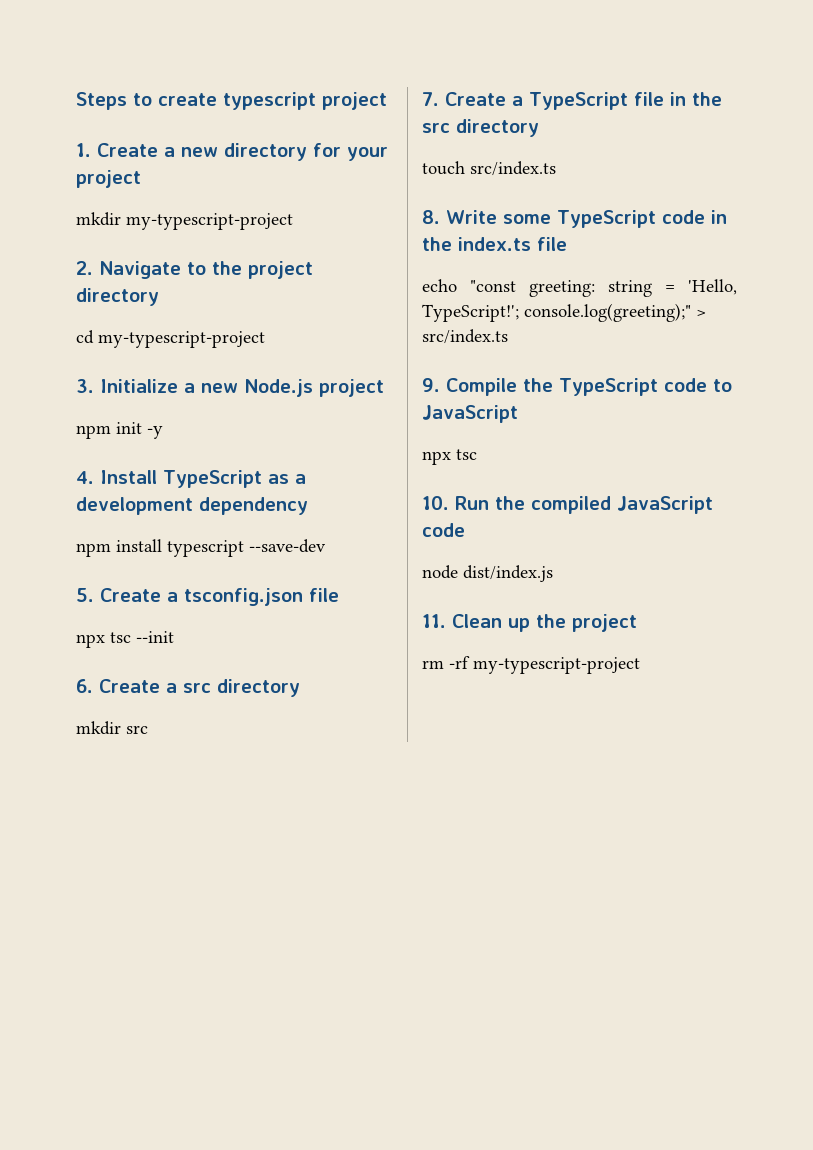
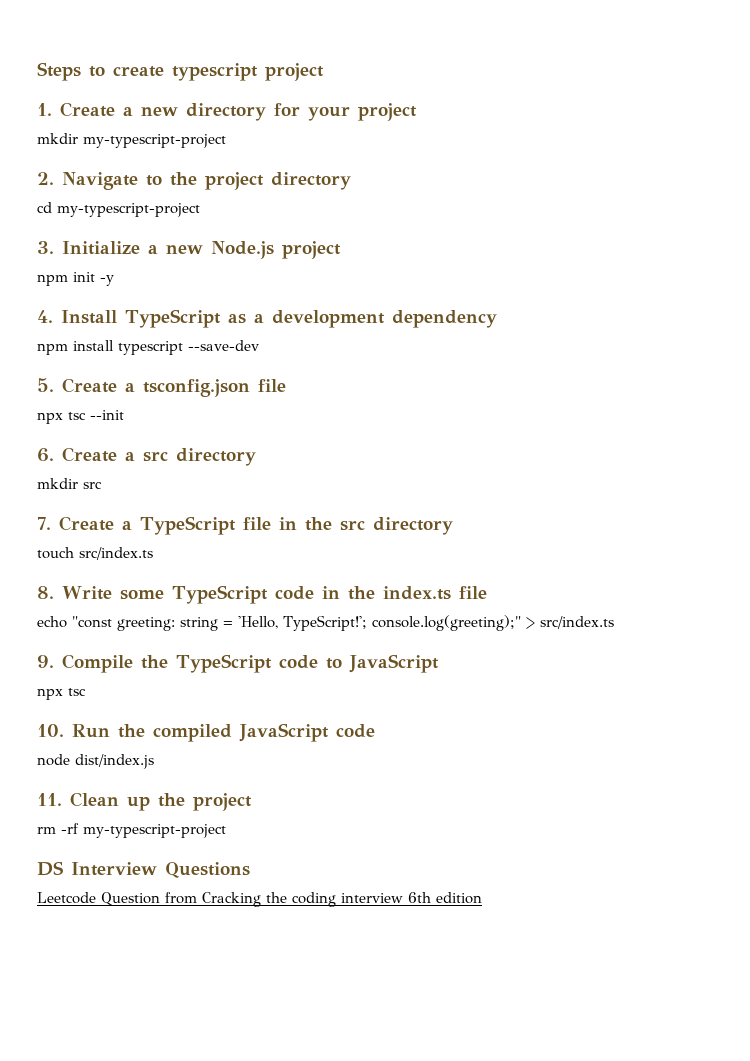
(640, 665) none -> [37,861,250,878] [37,892,482,907] // DS Interview Questions // Leetcode Question from Cracking the coding interview 6th edition

